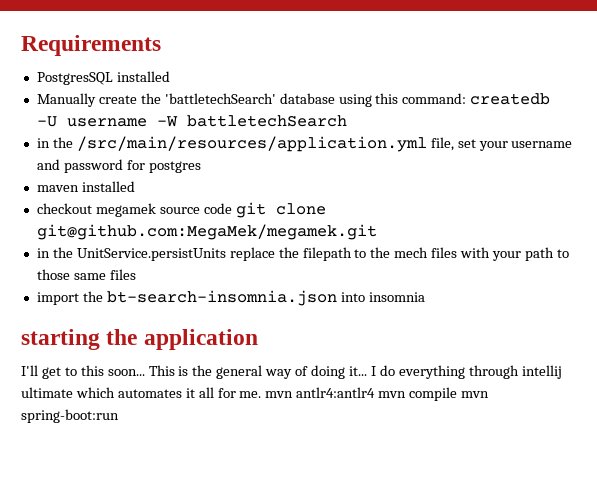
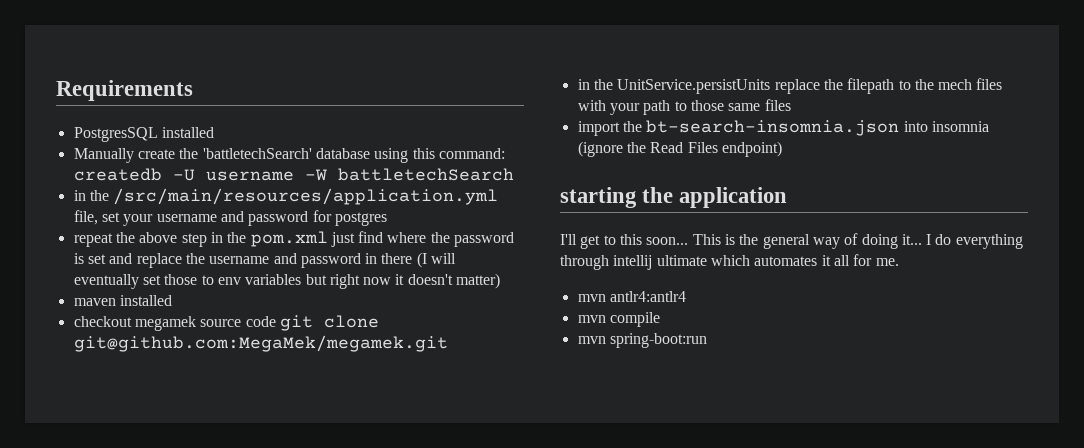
(201, 167) none -> [73,231,515,247] [73,252,457,268] [73,273,501,289] // repeat the above step in the pom.xml just find where the password is set and replace the username and password in there (I will eventually set those to env variables but right now it doesn't matter)
(425, 297) none -> [577,141,782,157] (ignore the Read Files endpoint)
(262, 394) none -> (899, 262) //
(376, 392) none -> (686, 296) //
(458, 394) none -> (660, 319) //

